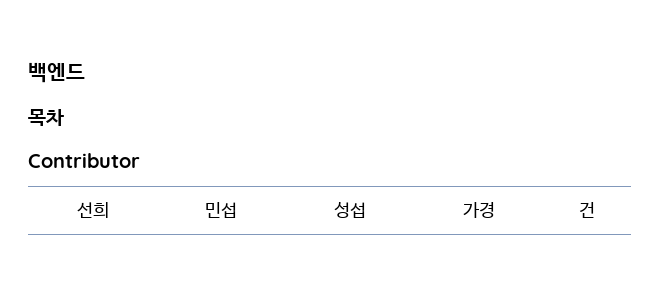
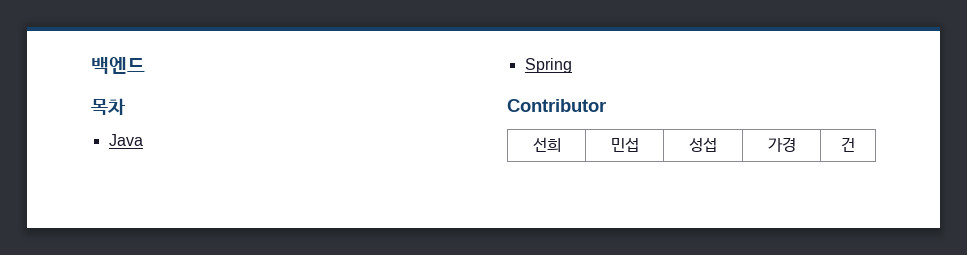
(64, 117) none -> [108,134,143,146] [524,58,572,73] // Java // Spring

